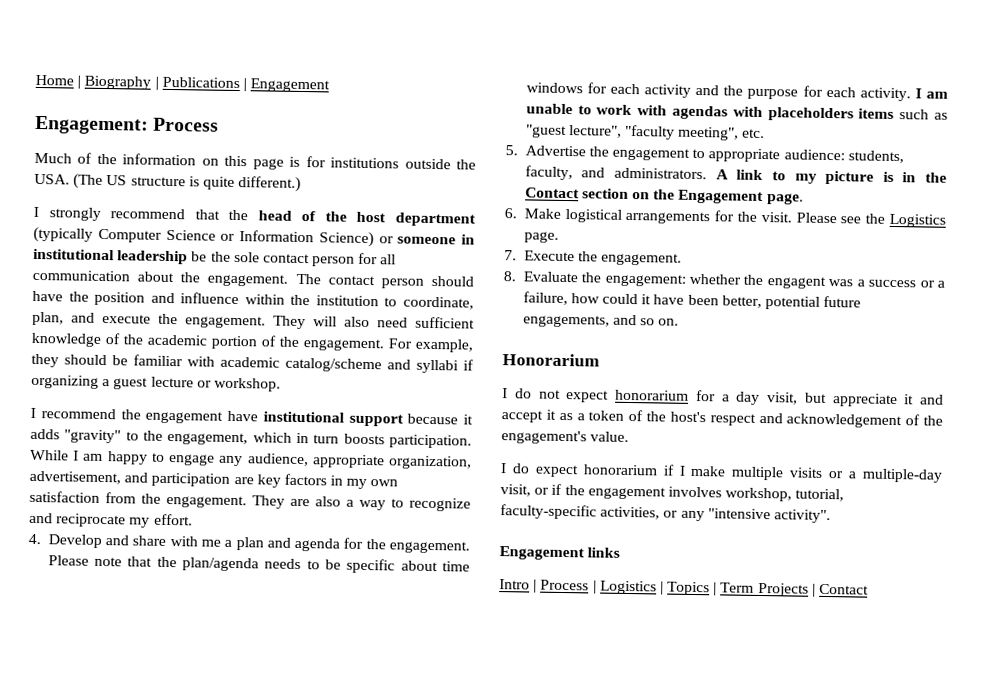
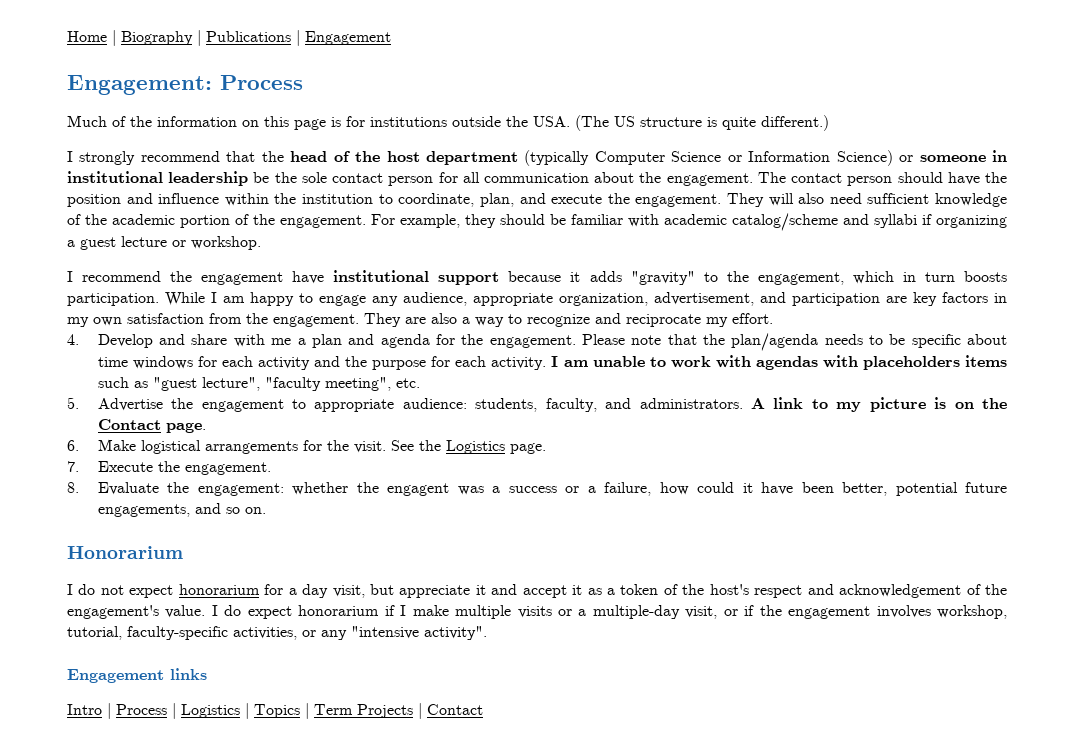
[902,172,917,183] in -> [954,402,974,409] on
[581,188,765,205] section on the Engagement -> (161, 424) none
[795,212,862,224] Please see -> [390,440,414,451] See
(630, 436) // -> (206, 611) none

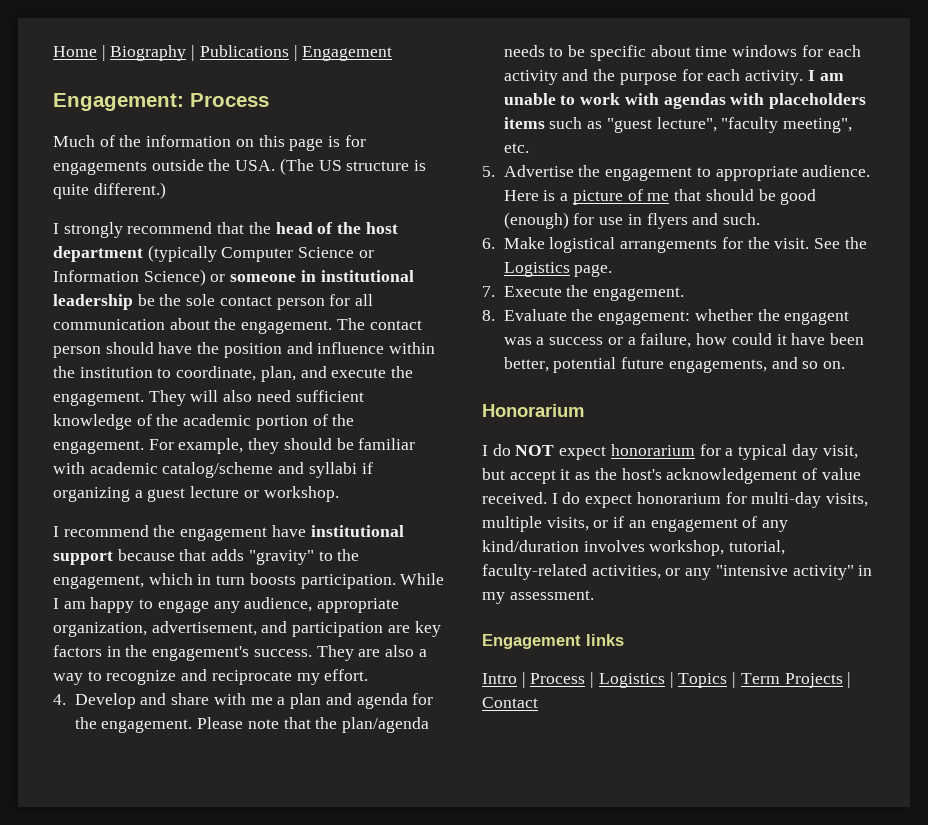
[370,117,447,127] institutions -> [53,161,147,175] engagements
[570,272,581,282] it -> [179,549,207,561] that
[67,313,359,327] my own satisfaction from the engagement. -> [125,645,312,661] the engagement's success.
[402,397,1008,412] [97,419,206,433] audience: students, faculty, and administrators. A link to my picture is on the Contact page. -> [802,165,871,177] [503,189,817,205] [503,212,761,229] audience. Here is a picture of me that should be good (enough) for use in flyers and such.
[100,585,124,595] not -> [515,445,555,456] NOT
(297, 591) none -> [738,444,788,460] typical
[399,584,1008,598] [67,605,871,619] appreciate it and accept it as a token of the host's respect and acknowledgement of the engagement's value. I do expect honorarium if I make multiple visits or a multiple-day visit, or if the engagement -> [509,468,861,484] [482,492,869,508] [482,516,789,532] [482,540,579,552] accept it as the host's acknowledgement of value received. I do expect honorarium for multi-day visits, multiple visits, or if an engagement of any kind/duration
[127,626,228,640] faculty-specific -> [482,564,587,580] faculty-related
[424,626,487,640] activity". -> [792,565,873,580] [482,590,594,604] activity" in my assessment.

